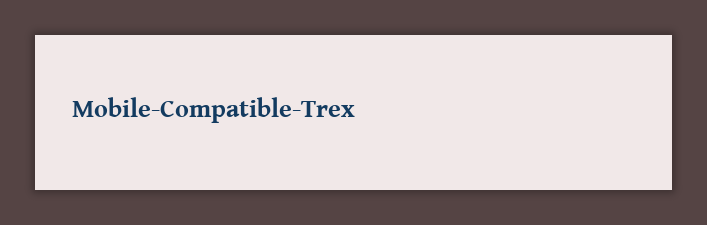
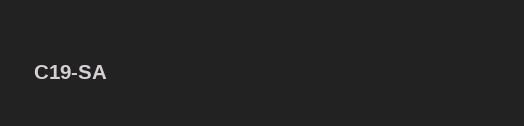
[72,97,355,123] Mobile-Compatible-Trex -> [34,65,107,79] C19-SA

